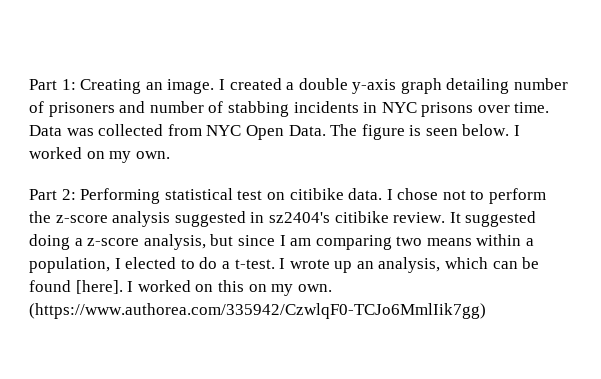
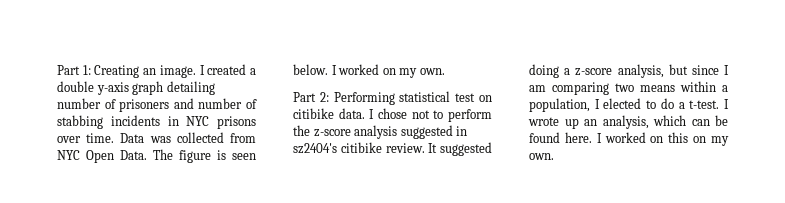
[75,280,123,294] [here]. -> [564,132,592,143] here.
[29,303,486,319] (https://www.authorea.com/335942/CzwlqF0-TCJo6MmlIik7gg) -> (554, 156) none

